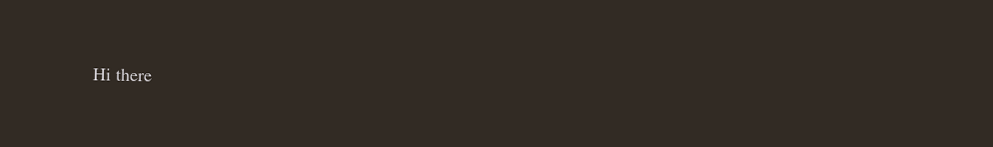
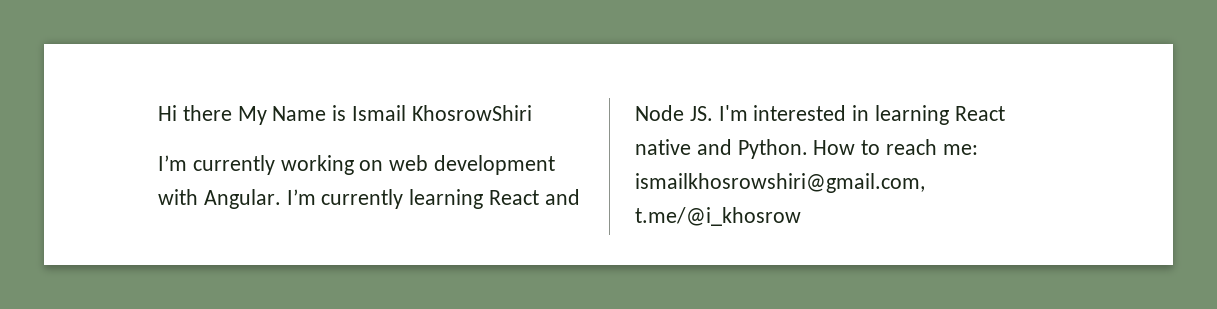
(153, 75) none -> [237,105,532,125] [158,155,556,175] [158,189,580,209] [635,105,1005,125] [635,139,978,159] [635,173,925,193] [635,207,801,226] My Name is Ismail KhosrowShiri // I’m currently working on web development with Angular. I’m currently learning React and Node JS. I'm interested in learning React native and Python. How to reach me: ismailkhosrowshiri@gmail.com, t.me/@i_khosrow

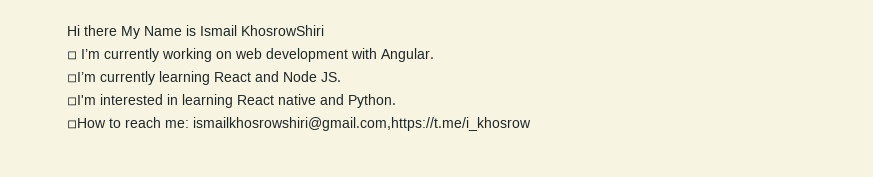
(532, 113) none -> [67,51,77,60] ◽
[286,189,316,205] I’m -> [67,72,96,83] // ◽I’m
[718,105,748,121] I'm -> [67,95,96,106] // ◽I'm
[813,140,856,155] How -> [67,118,106,129] // ◽How
[635,173,925,193] [635,207,801,226] ismailkhosrowshiri@gmail.com, t.me/@i_khosrow -> [193,117,531,131] ismailkhosrowshiri@gmail.com,https://t.me/i_khosrow

